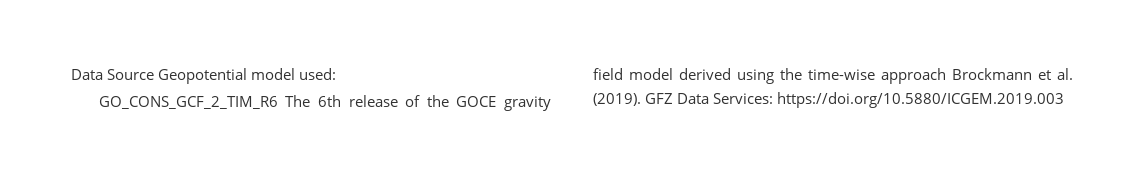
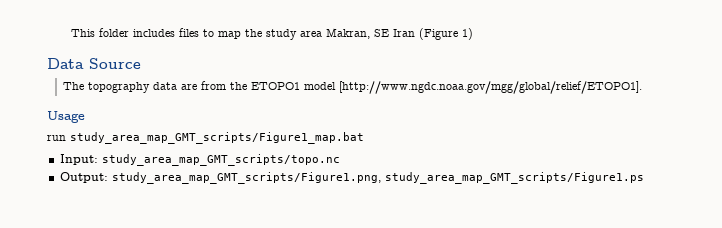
[71,68,337,84] [98,95,551,111] [593,68,1073,84] [593,92,1065,108] Data Source Geopotential model used: // GO_CONS_GCF_2_TIM_R6 The 6th release of the GOCE gravity field model derived using the time-wise approach Brockmann et al. (2019). GFZ Data Services: https://doi.org/10.5880/ICGEM.2019.003 -> [70,28,473,40] [47,58,141,69] [63,81,643,94] [47,111,85,123] [47,132,364,144] [59,154,340,166] [59,172,644,184] This folder includes files to map the study area Makran, SE Iran (Figure 1) // Data Source // The topography data are from the ETOPO1 model [http://www.ngdc.noaa.gov/mgg/global/relief/ETOPO1]. // Usage // run study_area_map_GMT_scripts/Figure1_map.bat // Input: study_area_map_GMT_scripts/topo.nc // Output: study_area_map_GMT_scripts/Figure1.png, study_area_map_GMT_scripts/Figure1.ps

